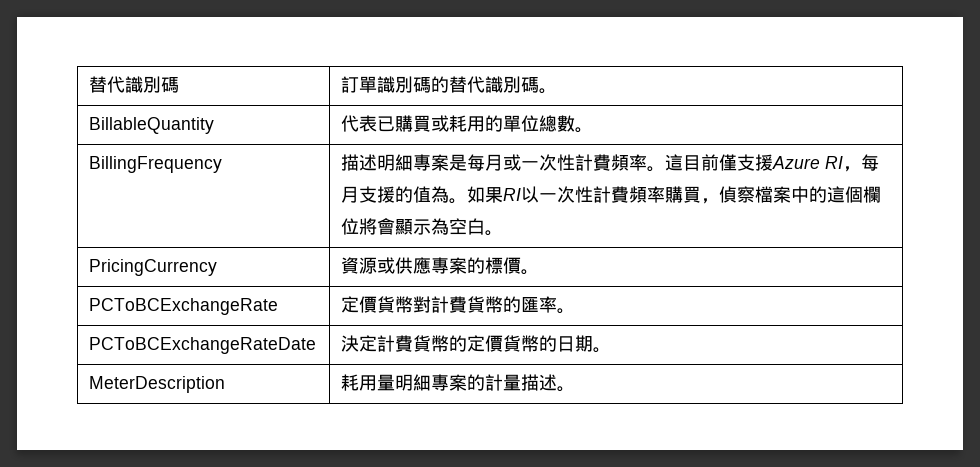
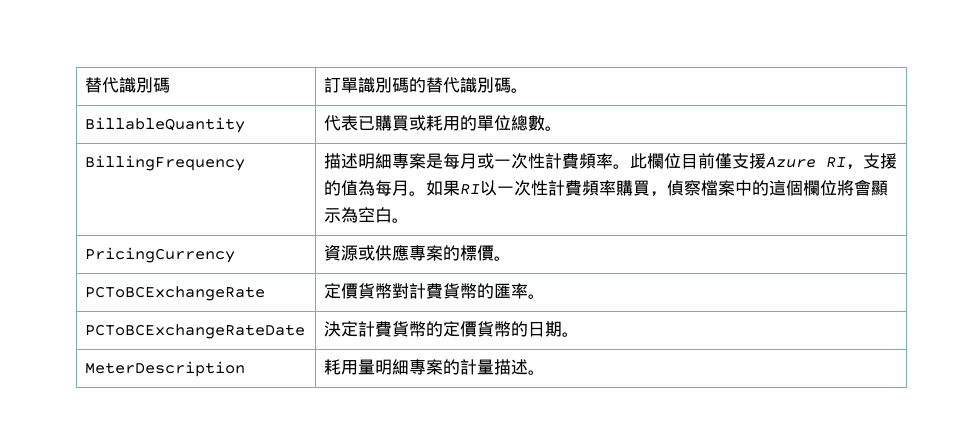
[665,154,684,171] 這 -> [630,153,682,169] 此欄位
[861,154,880,171] [341,186,360,203] 每月 -> (864, 167) none
(450, 194) none -> [375,180,410,196] 每月

